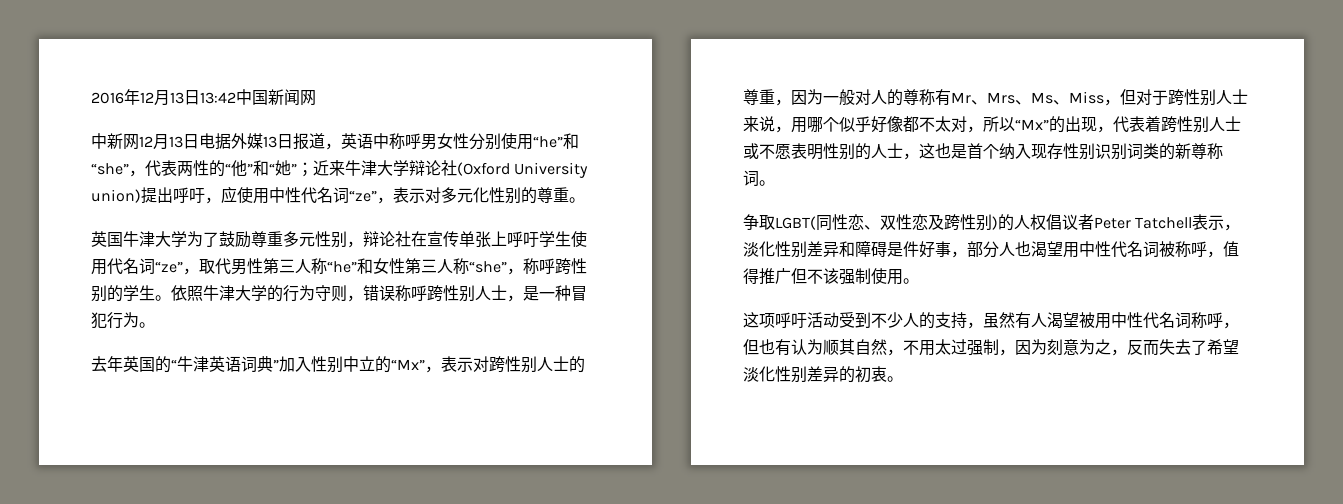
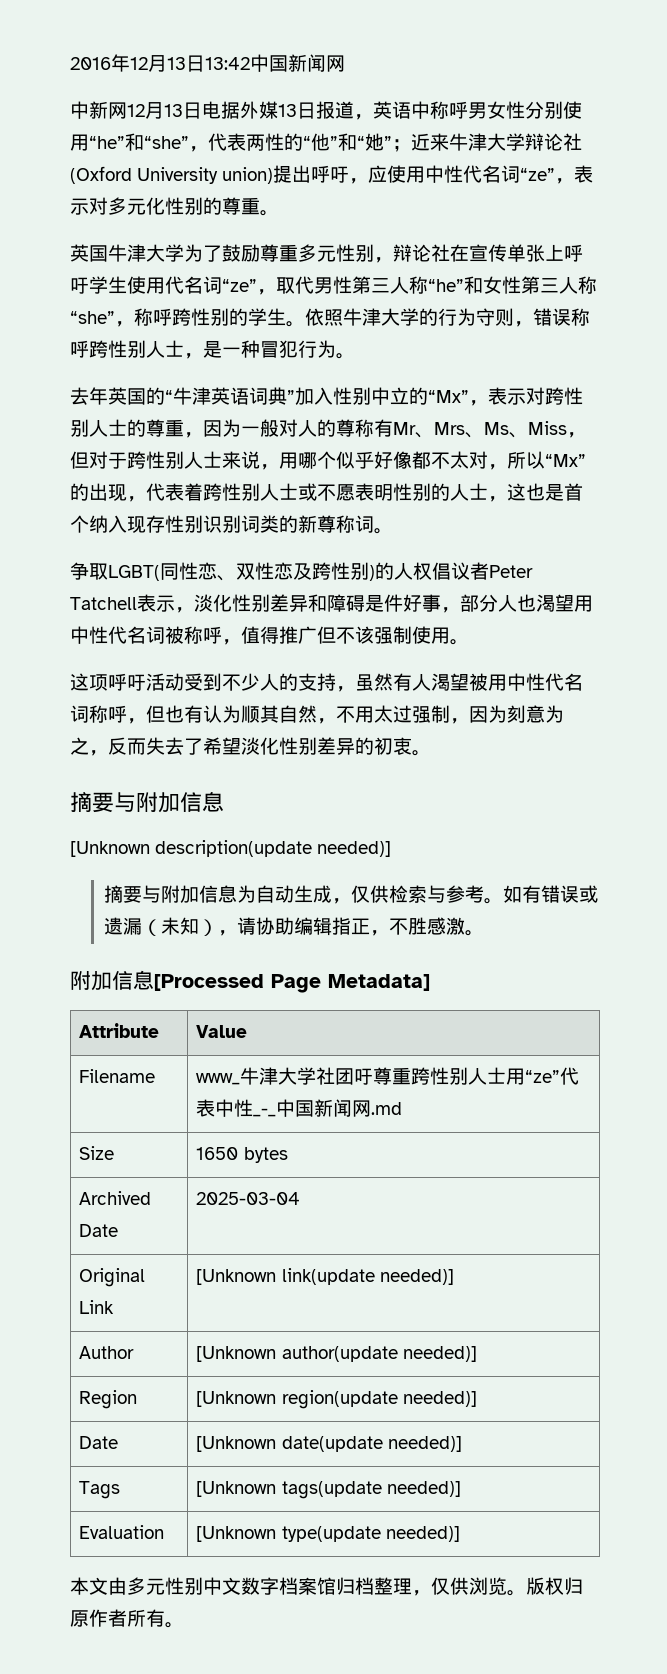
(903, 379) none -> [70,791,224,813] [70,840,392,857] [104,885,599,904] [104,917,485,936] [70,970,430,993] [79,1023,160,1038] [196,1025,248,1038] [79,1069,156,1083] [196,1067,580,1085] [196,1099,403,1117] [79,1146,115,1160] [196,1147,288,1163] [79,1191,152,1205] [79,1224,119,1237] [196,1192,301,1205] [79,1268,146,1287] [79,1300,115,1314] [196,1268,454,1285] [79,1346,135,1359] [196,1346,477,1362] [79,1390,138,1409] [196,1390,477,1409] [79,1436,119,1449] [196,1436,462,1452] [79,1481,121,1499] [196,1481,461,1499] [79,1525,165,1539] [196,1526,460,1542] [70,1577,583,1596] [70,1609,184,1628] // 摘要与附加信息 // [Unknown description(update needed)] // 摘要与附加信息为自动生成，仅供检索与参考。如有错误或遗漏（未知），请协助编辑指正，不胜感激。 // 附加信息[Processed Page Metadata] // Attribute | Value // Filename | www_牛津大学社团吁尊重跨性别人士用“ze”代表中性_-_中国新闻网.md // Size | 1650 bytes // Archived Date | 2025-03-04 // Original Link | [Unknown link(update needed)] // Author | [Unknown author(update needed)] // Region | [Unknown region(update needed)] // Date | [Unknown date(update needed)] // Tags | [Unknown tags(update needed)] // Evaluation | [Unknown type(update needed)] // 本文由多元性别中文数字档案馆归档整理，仅供浏览。版权归原作者所有。

